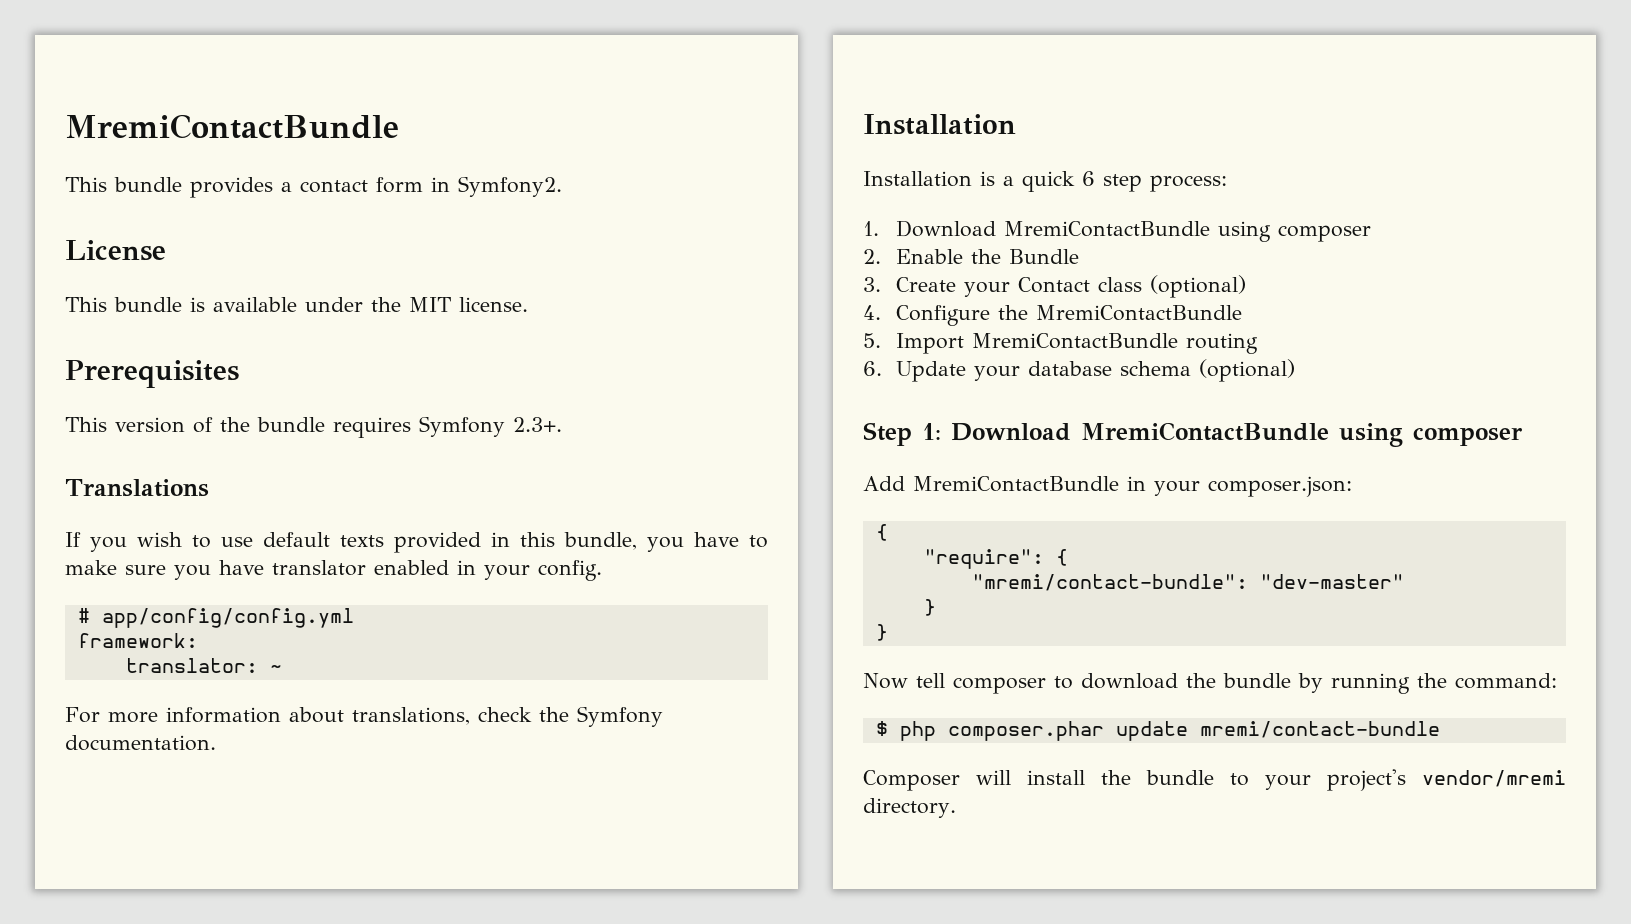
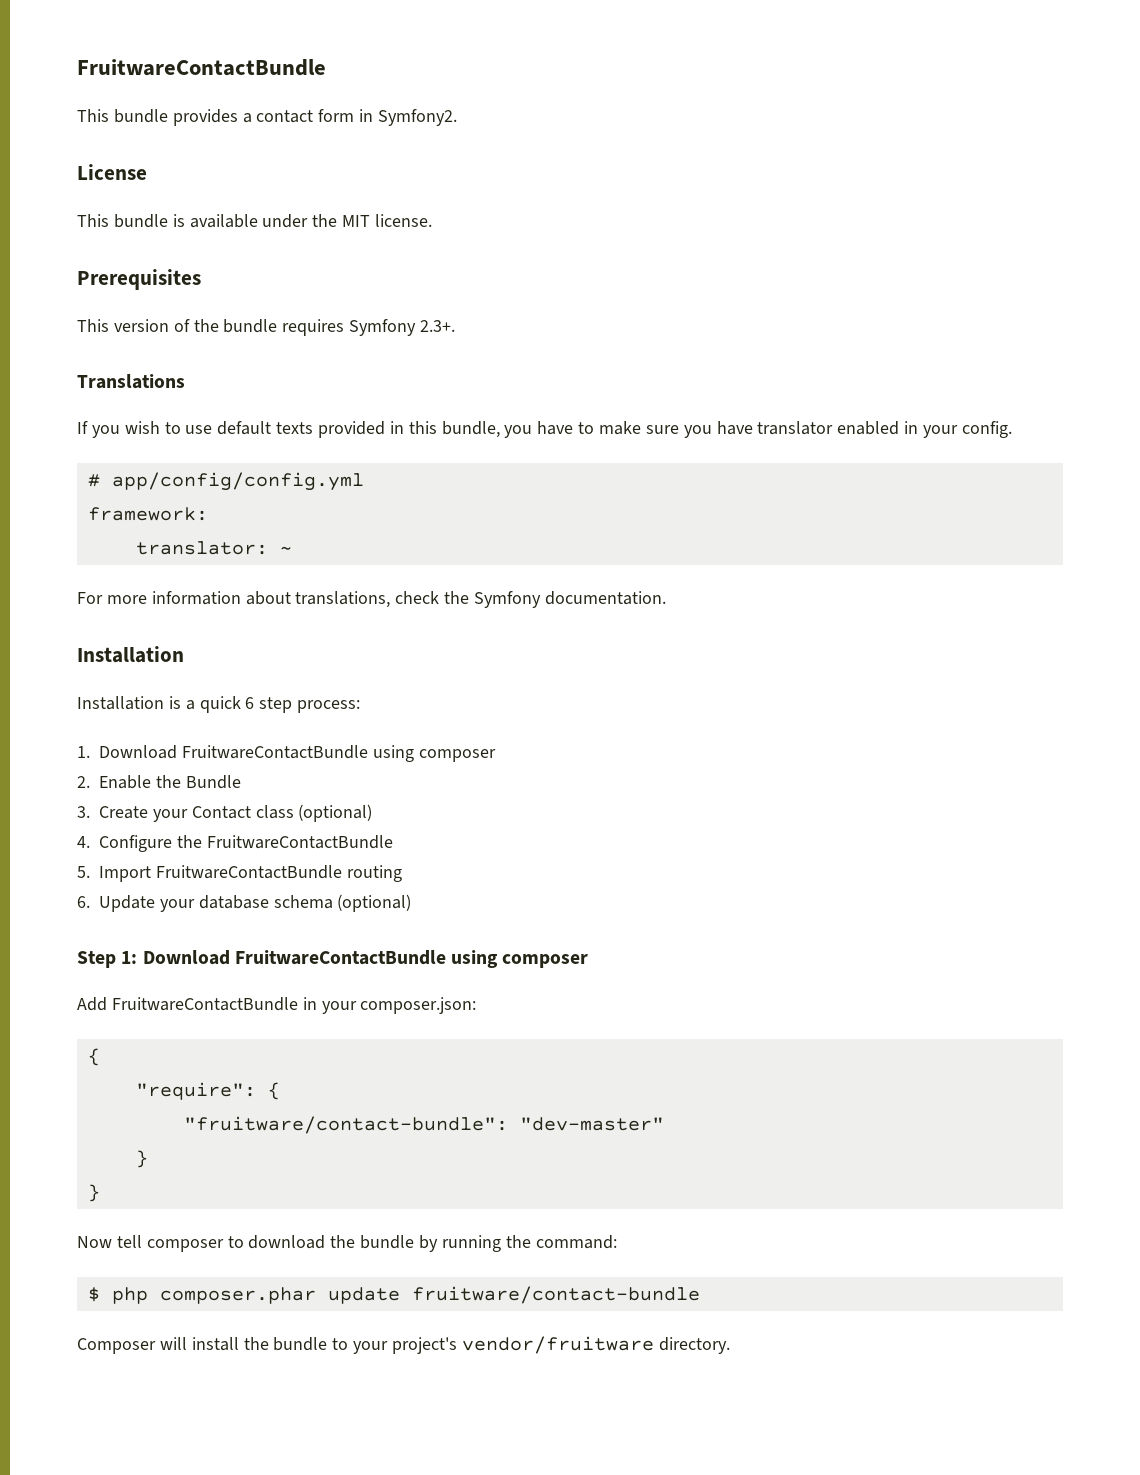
[65,114,399,139] MremiContactBundle -> [77,59,326,76] FruitwareContactBundle
[1004,221,1211,237] MremiContactBundle -> [181,745,368,759] FruitwareContactBundle
[1036,305,1243,321] MremiContactBundle -> [206,835,393,849] FruitwareContactBundle
[972,333,1179,349] MremiContactBundle -> [155,865,342,879] FruitwareContactBundle
[1081,422,1329,441] MremiContactBundle -> [234,950,446,965] FruitwareContactBundle
[913,476,1119,492] MremiContactBundle -> [111,997,298,1011] FruitwareContactBundle
[971,574,1248,591] "mremi/contact-bundle": -> [183,1116,508,1134] "fruitware/contact-bundle":
[1199,721,1440,738] mremi/contact-bundle -> [411,1286,700,1304] fruitware/contact-bundle
[1422,770,1566,787] vendor/mremi -> [461,1336,654,1354] vendor/fruitware

